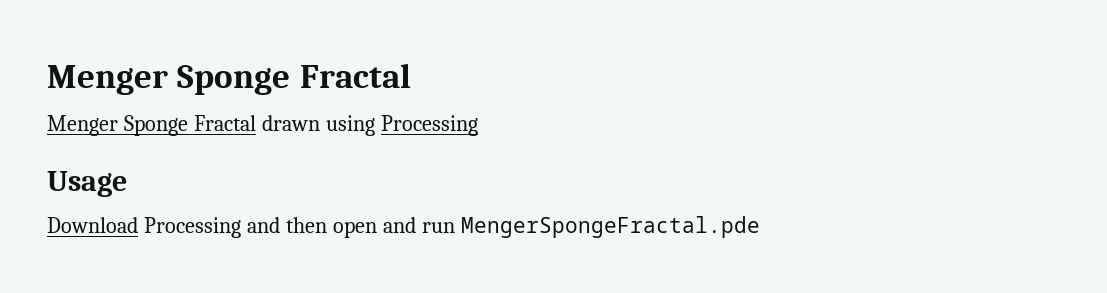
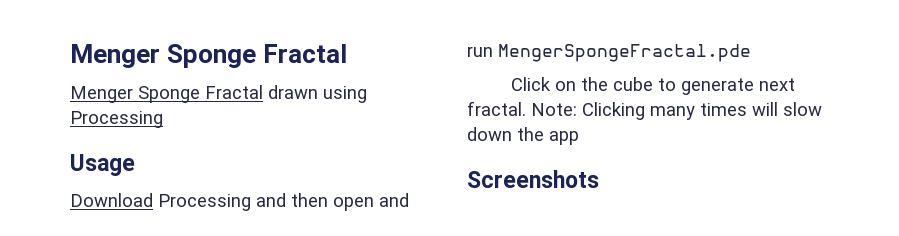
(760, 227) none -> [511,77,796,95] [467,101,822,120] [467,127,579,145] [467,170,599,188] // Click on the cube to generate next fractal. Note: Clicking many times will slow down the app // Screenshots

